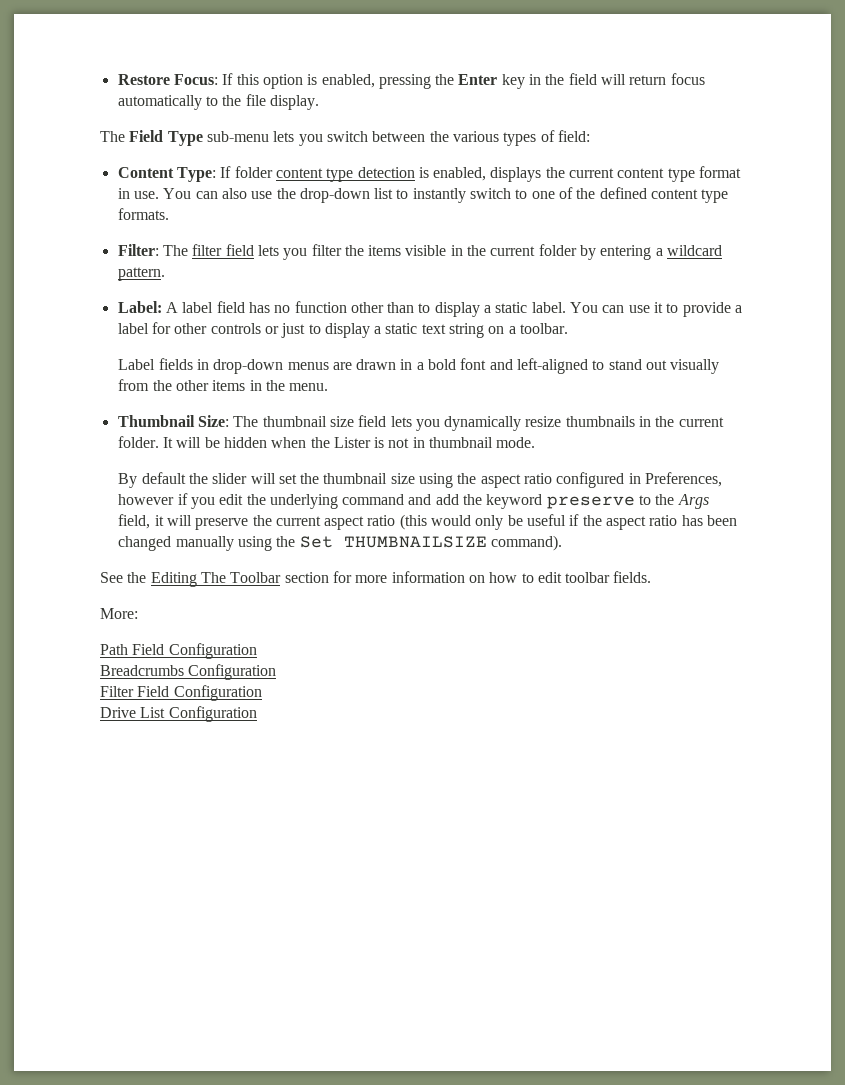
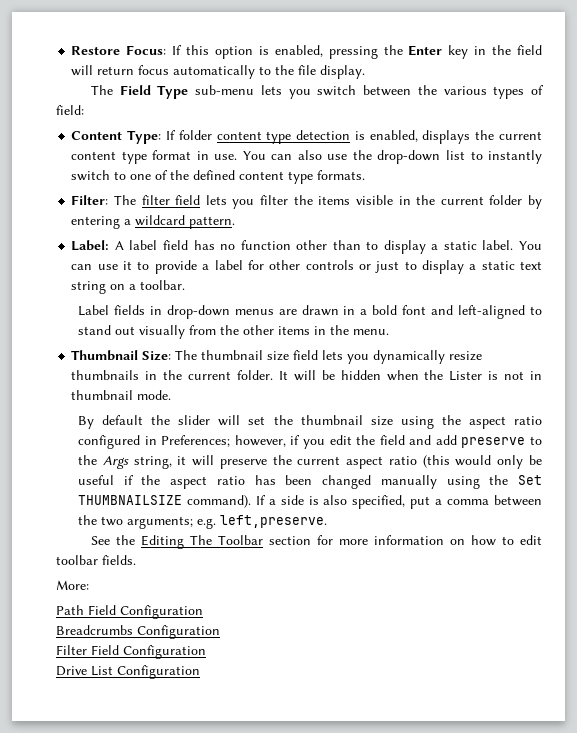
[645,472,723,487] [118,494,175,505] Preferences, however -> [161,435,286,447] Preferences; however,
[269,494,543,509] underlying command and add the keyword -> [379,435,457,445] field and add
[118,514,151,529] field, -> [133,456,172,469] string,
(562, 543) none -> [255,495,542,509] [77,515,327,529] If a side is also specified, put a comma between the two arguments; e.g. left,preserve.

